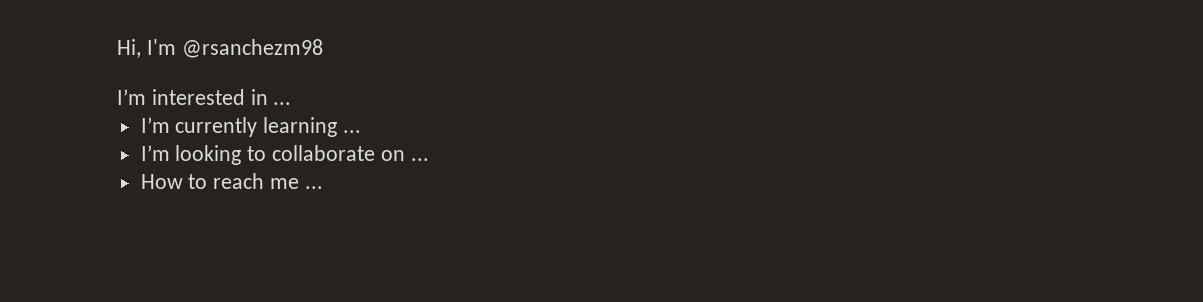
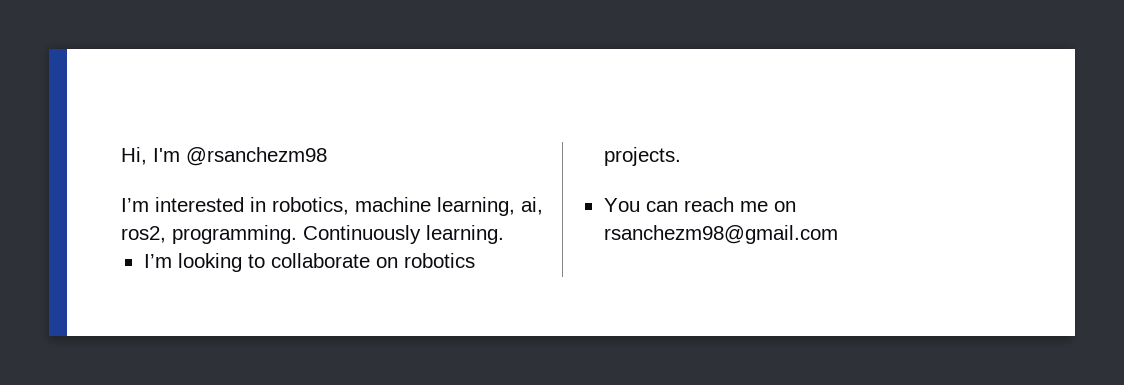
[273,102,292,105] [140,117,362,137] ... // I’m currently learning ... -> [272,197,543,216] [121,225,504,244] robotics, machine learning, ai, ros2, programming. Continuously learning.
[410,158,429,161] [140,173,323,189] ... // How to reach me ... -> [403,253,475,268] [603,147,681,166] [603,197,796,212] [603,225,838,244] robotics projects. // You can reach me on rsanchezm98@gmail.com

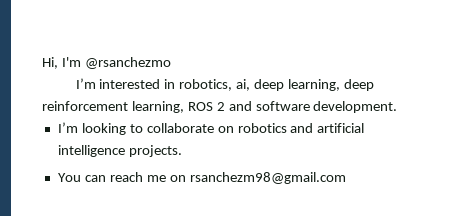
[186,147,327,166] @rsanchezm98 -> [84,57,171,69] @rsanchezmo
[355,197,543,216] [121,225,504,244] machine learning, ai, ros2, programming. Continuously learning. -> [236,79,374,91] [42,101,398,113] ai, deep learning, deep reinforcement learning, ROS 2 and software development.
(475, 260) none -> [290,123,365,133] [57,145,125,157] and artificial intelligence

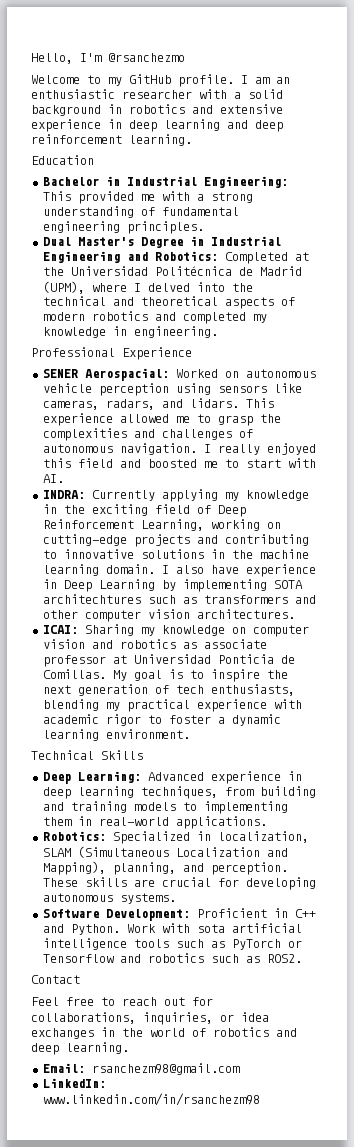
[42,57,58,69] Hi, -> [31,53,73,64] Hello,
[75,78,374,91] [42,101,398,113] [57,122,365,135] [57,145,182,157] [57,172,186,182] I’m interested in robotics, ai, deep learning, deep reinforcement learning, ROS 2 and software development. // I’m looking to collaborate on robotics and artificial intelligence projects. // You can reach me on -> [31,74,290,87] [31,89,283,99] [31,104,283,116] [31,119,283,132] [31,134,192,146] [31,155,94,165] [42,176,288,188] [42,191,253,204] [42,206,239,218] [42,221,204,234] [42,236,281,248] [42,251,309,264] [42,266,302,276] [42,281,253,294] [42,296,295,309] [42,311,267,324] [42,326,218,338] [31,347,192,360] [42,368,316,381] [42,383,302,396] [42,398,274,410] [42,413,281,426] [42,428,253,441] [42,443,316,455] [42,458,316,468] [42,474,64,483] [42,489,309,502] [42,504,246,517] [42,519,281,531] [42,534,309,547] [42,549,309,559] [42,564,316,577] [42,579,303,592] [42,594,316,604] [42,609,295,622] [42,624,309,637] [42,639,267,649] [42,654,295,667] [42,669,288,682] [42,684,295,696] [42,699,302,712] [42,714,281,726] [42,729,190,741] [31,750,143,760] [42,771,302,784] [42,786,316,799] [42,801,288,814] [42,816,267,829] [42,831,309,844] [42,846,288,858] [42,861,288,875] [42,877,316,890] [42,893,176,904] [42,908,316,921] [42,923,302,935] [42,938,302,950] [42,953,302,963] [31,975,80,984] [31,997,213,1006] [31,1012,269,1025] [31,1027,297,1039] [31,1042,129,1055] [42,1063,85,1073] Welcome to my GitHub profile. I am an enthusiastic researcher with a solid background in robotics and extensive experience in deep learning and deep reinforcement learning. // Education // Bachelor in Industrial Engineering: This provided me with a strong understanding of fundamental engineering principles. // Dual Master's Degree in Industrial Engineering and Robotics: Completed at the Universidad Politécnica de Madrid (UPM), where I delved into the technical and theoretical aspects of modern robotics and completed my knowledge in engineering. // Professional Experience // SENER Aerospacial: Worked on autonomous vehicle perception using sensors like cameras, radars, and lidars. This experience allowed me to grasp the complexities and challenges of autonomous navigation. I really enjoyed this field and boosted me to start with AI. // INDRA: Currently applying my knowledge in the exciting field of Deep Reinforcement Learning, working on cutting-edge projects and contributing to innovative solutions in the machine learning domain. I also have experience in Deep Learning by implementing SOTA architechtures such as transformers and other computer vision architectures. // ICAI: Sharing my knowledge on computer vision and robotics as associate professor at Universidad Ponticia de Comillas. My goal is to inspire the next generation of tech enthusiasts, blending my practical experience with academic rigor to foster a dynamic learning environment. // Technical Skills // Deep Learning: Advanced experience in deep learning techniques, from building and training models to implementing them in real-world applications. // Robotics: Specialized in localization, SLAM (Simultaneous Localization and Mapping), planning, and perception. These skills are crucial for developing autonomous systems. // Software Development: Proficient in C++ and Python. Work with sota artificial intelligence tools such as PyTorch or Tensorflow and robotics such as ROS2. // Contact // Feel free to reach out for collaborations, inquiries, or idea exchanges in the world of robotics and deep learning. // Email:
(346, 178) none -> [42,1078,106,1088] [42,1093,260,1106] // LinkedIn: www.linkedin.com/in/rsanchezm98

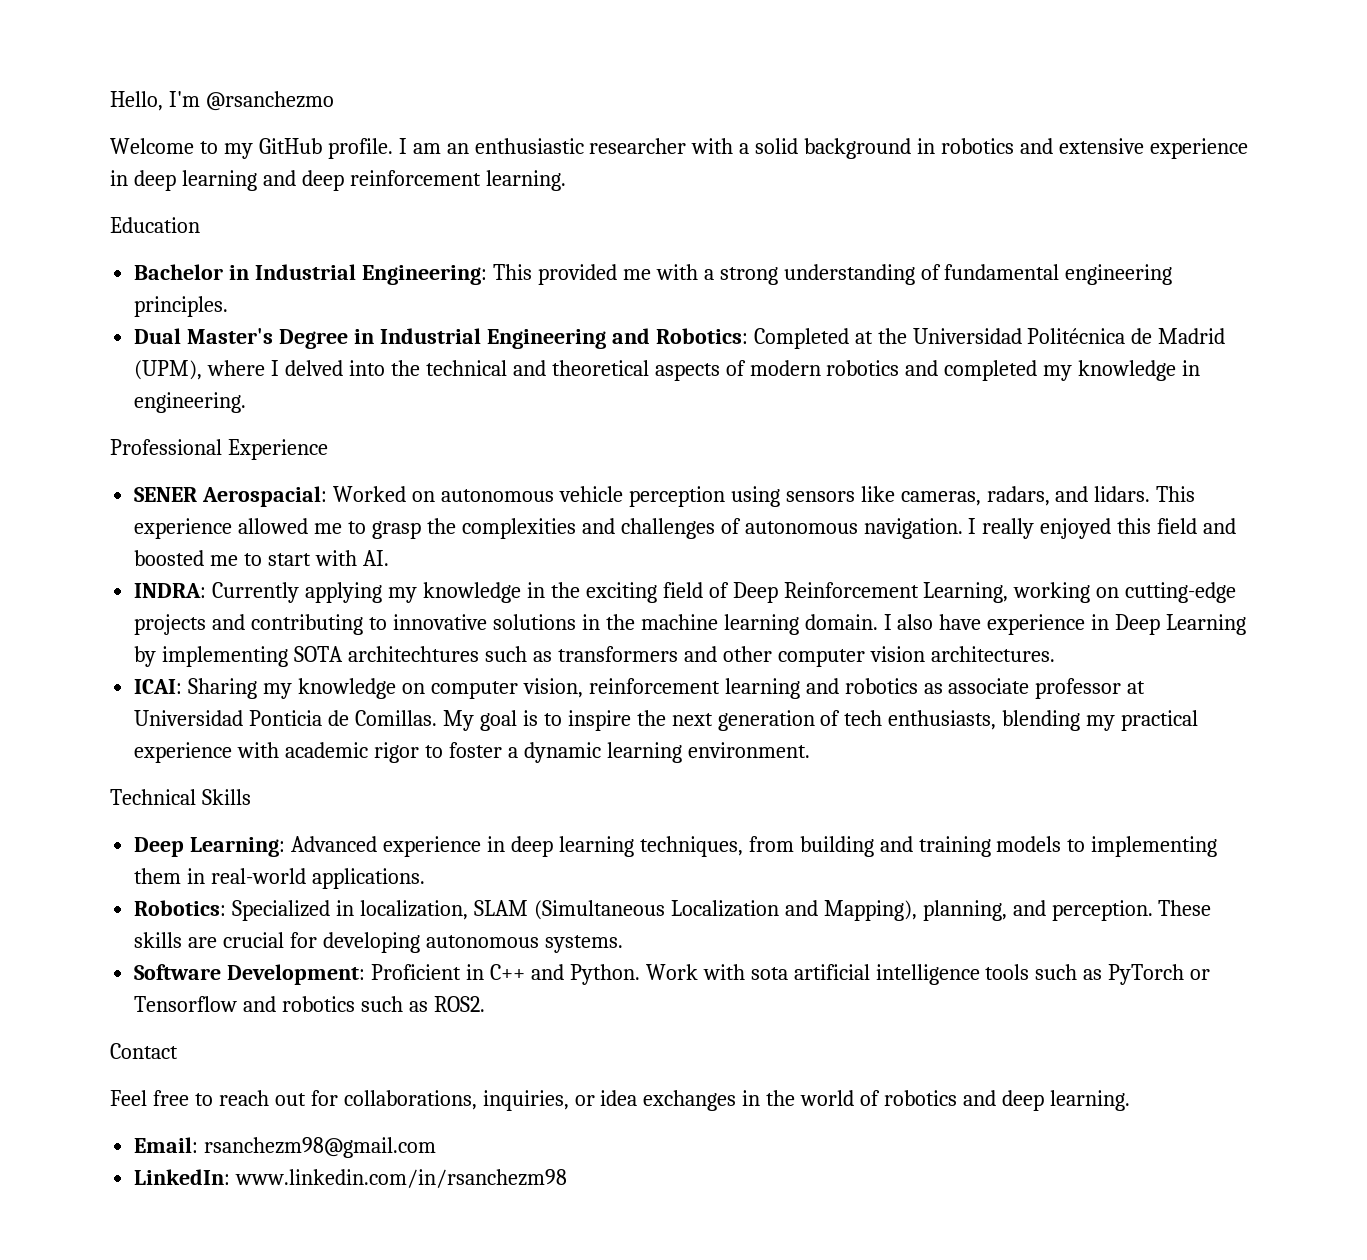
[42,639,85,649] vision -> [522,678,800,699] vision, reinforcement learning

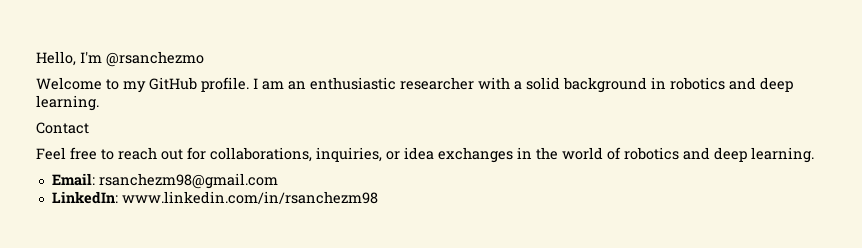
[1058,138,1248,159] [110,170,566,191] [110,217,200,233] [134,264,1173,285] [134,296,229,317] [134,328,1226,349] [134,360,1201,381] [134,392,247,413] [110,439,328,460] [134,486,1196,507] [134,518,1237,539] [134,550,389,566] [134,582,1237,603] [134,614,1247,635] [134,646,1055,667] [134,678,1146,699] [134,710,1199,731] [134,742,810,763] [110,789,251,805] [134,836,1218,857] [134,868,426,889] [134,900,1212,921] [134,932,623,953] [134,964,1211,985] [134,996,485,1012] extensive experience in deep learning and deep reinforcement learning. // Education // Bachelor in Industrial Engineering: This provided me with a strong understanding of fundamental engineering principles. // Dual Master's Degree in Industrial Engineering and Robotics: Completed at the Universidad Politécnica de Madrid (UPM), where I delved into the technical and theoretical aspects of modern robotics and completed my knowledge in engineering. // Professional Experience // SENER Aerospacial: Worked on autonomous vehicle perception using sensors like cameras, radars, and lidars. This experience allowed me to grasp the complexities and challenges of autonomous navigation. I really enjoyed this field and boosted me to start with AI. // INDRA: Currently applying my knowledge in the exciting field of Deep Reinforcement Learning, working on cutting-edge projects and contributing to innovative solutions in the machine learning domain. I also have experience in Deep Learning by implementing SOTA architechtures such as transformers and other computer vision architectures. // ICAI: Sharing my knowledge on computer vision, reinforcement learning and robotics as associate professor at Universidad Ponticia de Comillas. My goal is to inspire the next generation of tech enthusiasts, blending my practical experience with academic rigor to foster a dynamic learning environment. // Technical Skills // Deep Learning: Advanced experience in deep learning techniques, from building and training models to implementing them in real-world applications. // Robotics: Specialized in localization, SLAM (Simultaneous Localization and Mapping), planning, and perception. These skills are crucial for developing autonomous systems. // Software Development: Proficient in C++ and Python. Work with sota artificial intelligence tools such as PyTorch or Tensorflow and robotics such as ROS2. -> [760,77,793,92] [36,95,99,111] deep learning.

